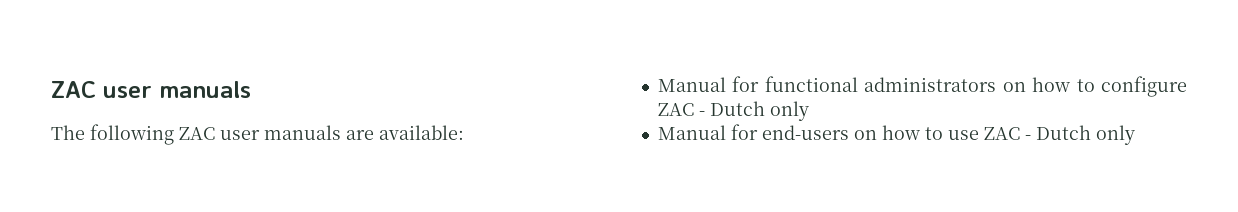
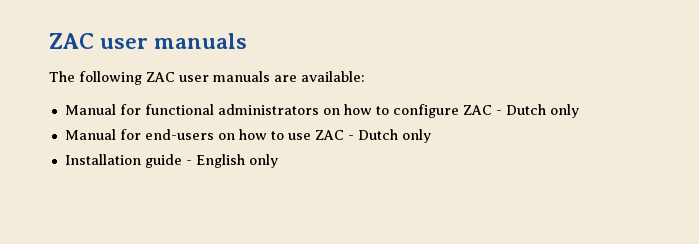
(1135, 135) none -> [64,154,278,168] // Installation guide - English only

